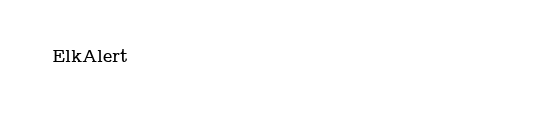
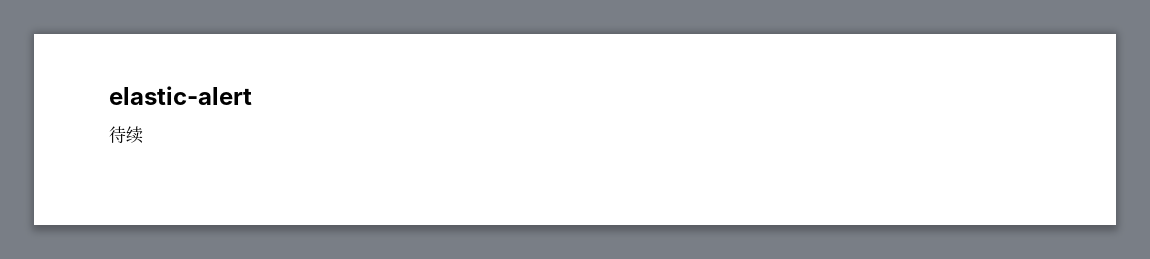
[52,49,128,62] ElkAlert -> [109,86,252,105] [109,126,143,144] elastic-alert // 待续

